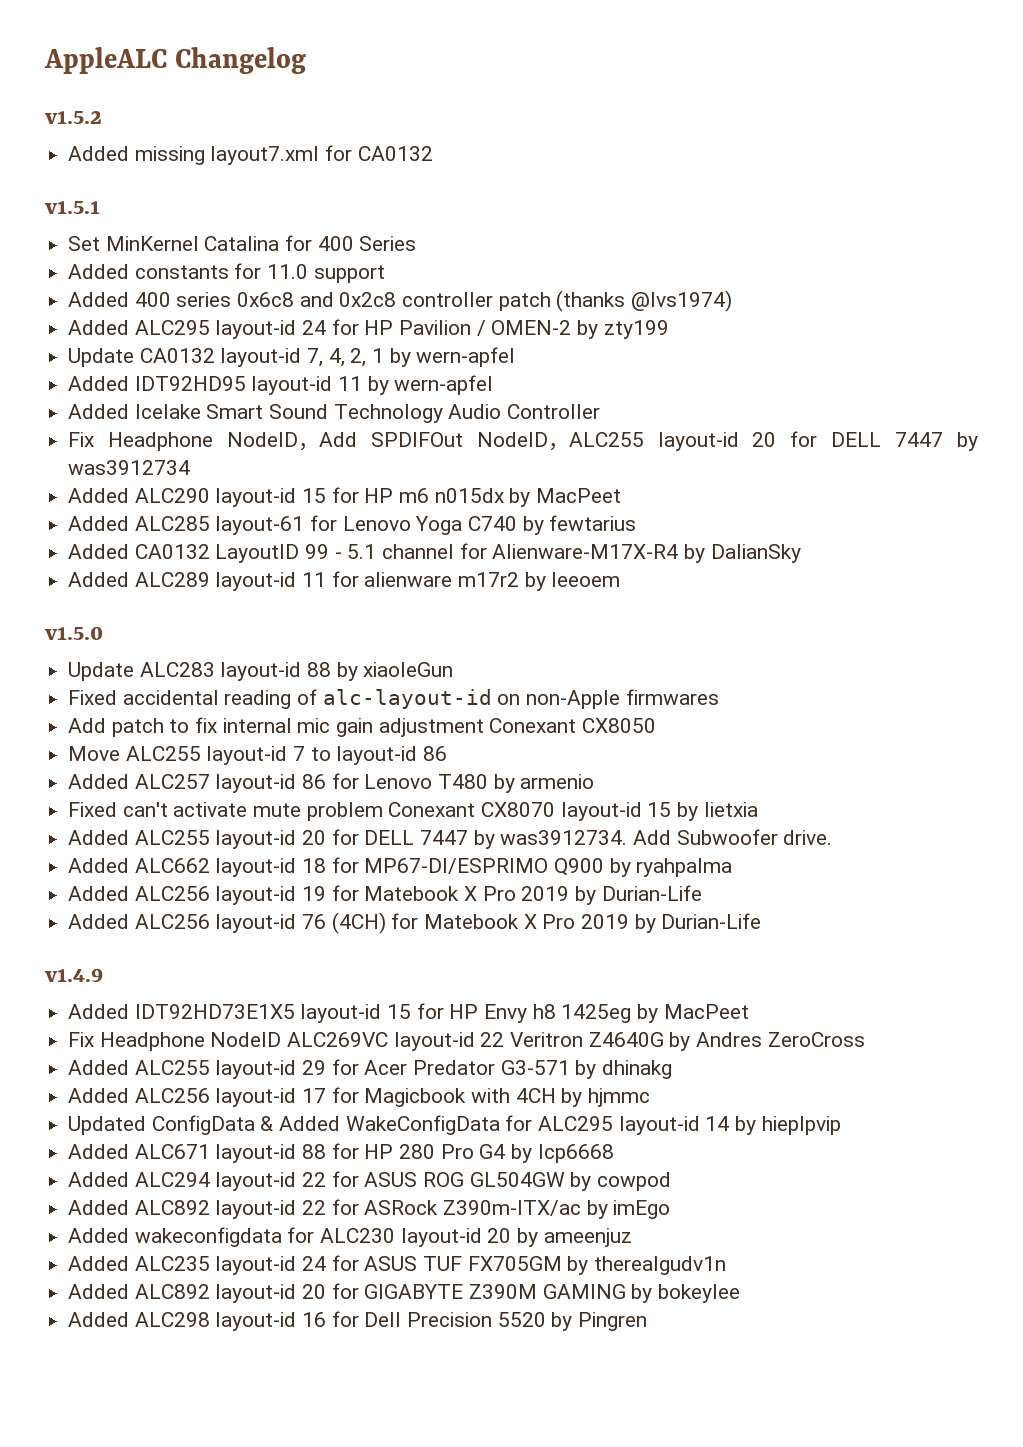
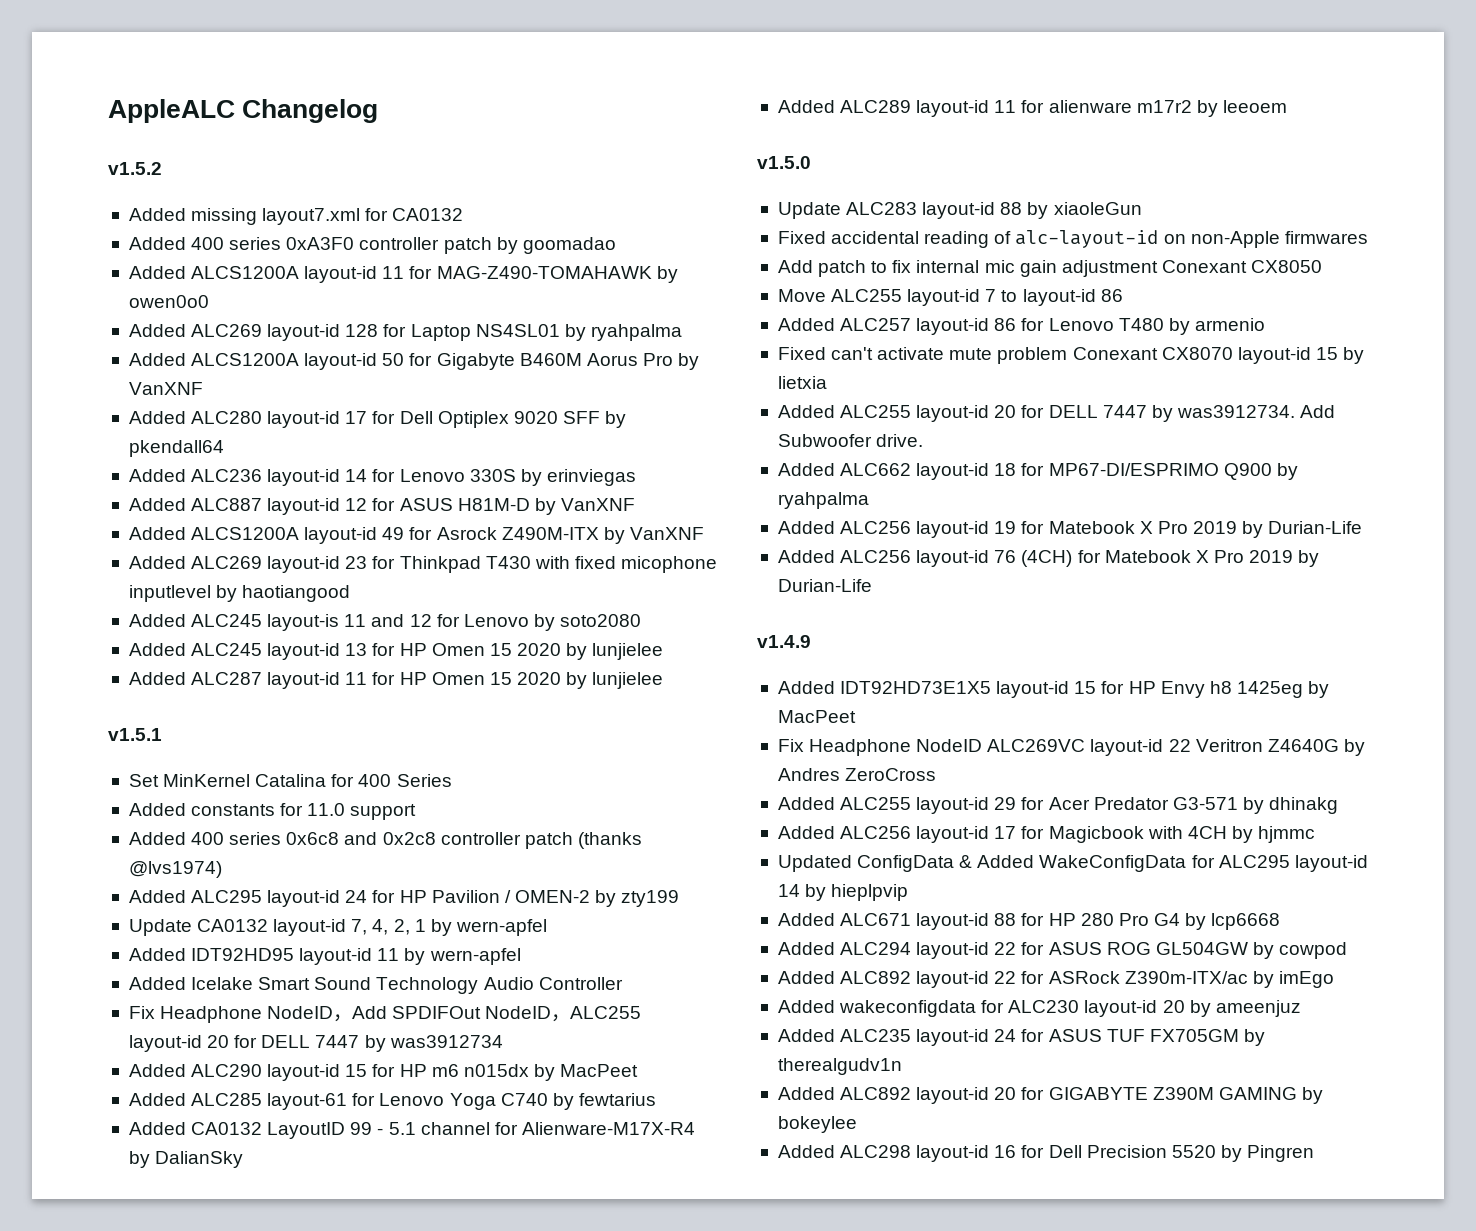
(433, 153) none -> [128,237,616,254] [128,266,678,283] [128,295,209,308] [128,324,682,341] [128,353,700,370] [128,382,203,395] [128,411,627,428] [128,440,224,457] [128,469,636,486] [128,498,635,515] [128,527,704,544] [128,556,718,573] [128,585,351,602] [128,614,642,631] [128,643,664,660] [128,672,664,689] // Added 400 series 0xA3F0 controller patch by goomadao // Added ALCS1200A layout-id 11 for MAG-Z490-TOMAHAWK by owen0o0 // Added ALC269 layout-id 128 for Laptop NS4SL01 by ryahpalma // Added ALCS1200A layout-id 50 for Gigabyte B460M Aorus Pro by VanXNF // Added ALC280 layout-id 17 for Dell Optiplex 9020 SFF by pkendall64 // Added ALC236 layout-id 14 for Lenovo 330S by erinviegas // Added ALC887 layout-id 12 for ASUS H81M-D by VanXNF // Added ALCS1200A layout-id 49 for Asrock Z490M-ITX by VanXNF // Added ALC269 layout-id 23 for Thinkpad T430 with fixed micophone inputlevel by haotiangood // Added ALC245 layout-is 11 and 12 for Lenovo by soto2080 // Added ALC245 layout-id 13 for HP Omen 15 2020 by lunjielee // Added ALC287 layout-id 11 for HP Omen 15 2020 by lunjielee

